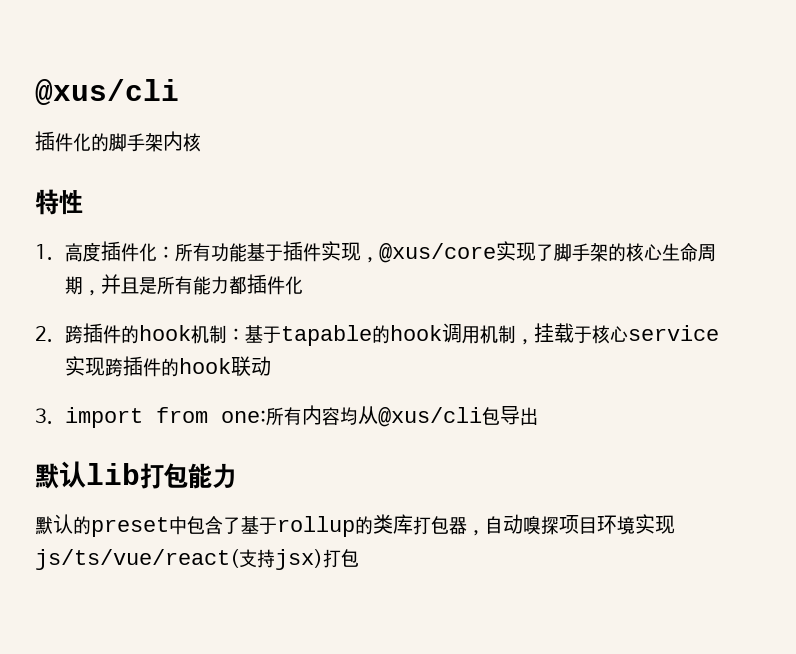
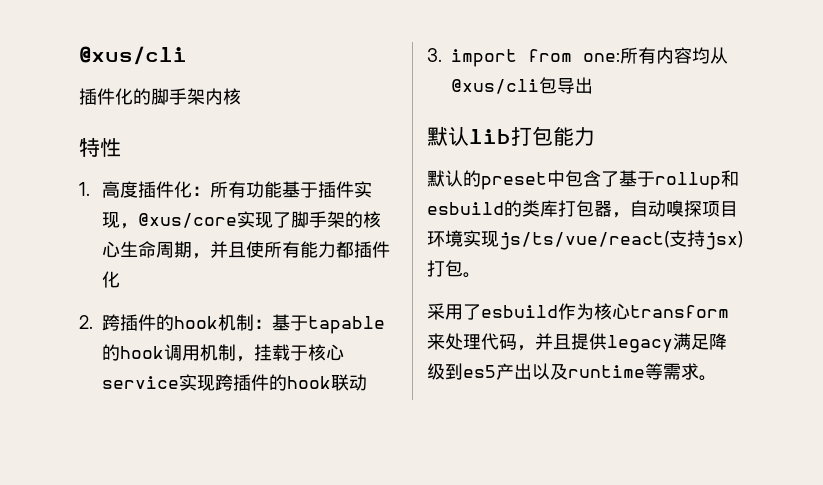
[139,277,158,295] 是 -> [246,241,265,258] 使
(355, 526) none -> [721,170,739,187] [427,202,504,215] 和esbuild
(359, 558) none -> [463,272,481,278] [427,303,729,320] [427,333,727,353] [427,363,717,381] 。 // 采用了esbuild作为核心transform来处理代码，并且提供legacy满足降级到es5产出以及runtime等需求。

